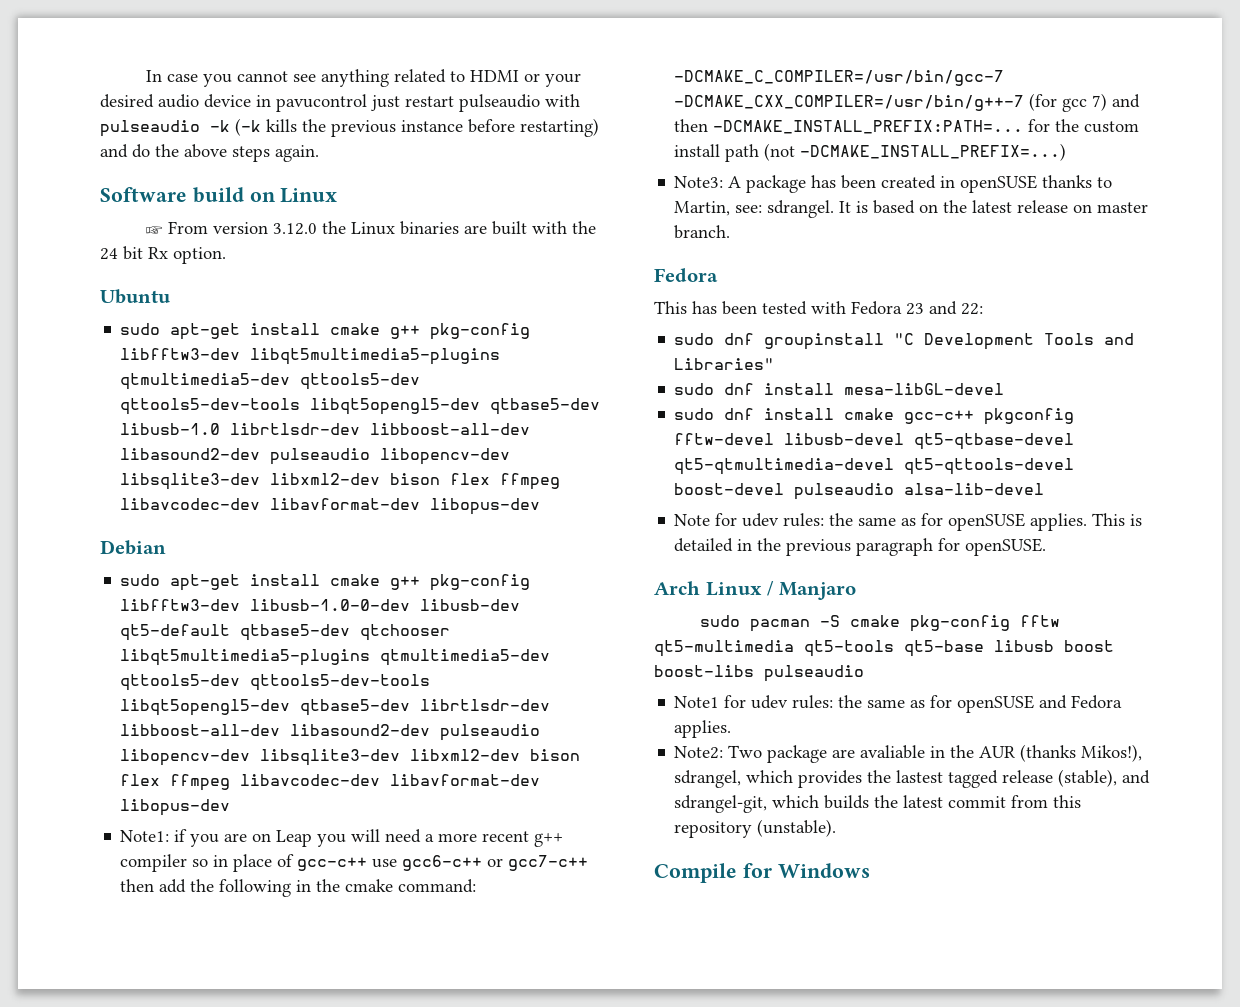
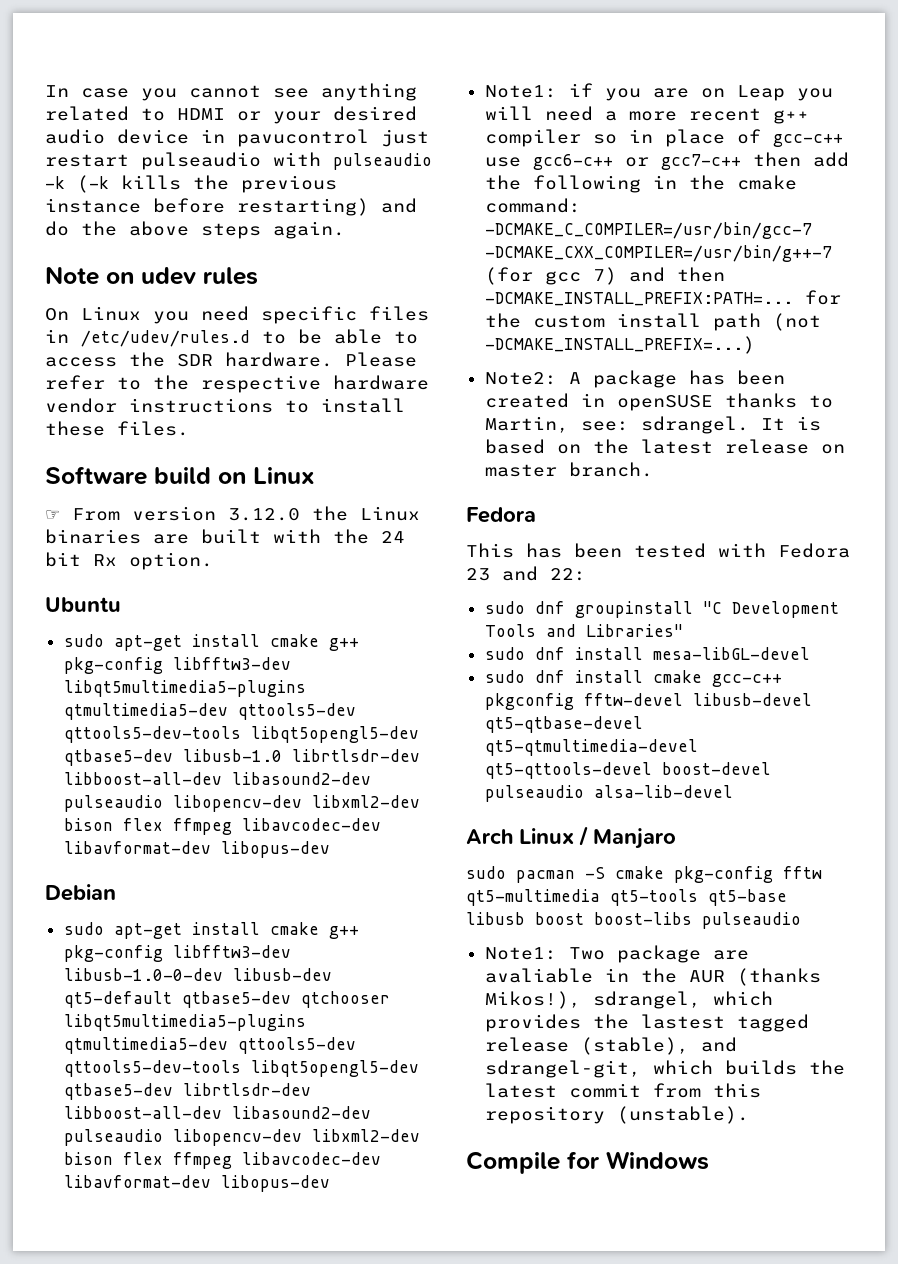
(319, 153) none -> [45,266,258,285] [45,306,429,324] [45,329,418,347] [45,352,417,367] [45,375,429,393] [45,398,405,413] [45,421,189,436] // Note on udev rules // On Linux you need specific files in /etc/udev/rules.d to be able to access the SDR hardware. Please refer to the respective hardware vendor instructions to install these files.
[120,473,261,490] libsqlite3-dev -> (302, 803) none
[260,749,401,766] libsqlite3-dev -> (302, 1137) none
[674,176,724,188] Note3: -> [484,372,557,385] Note2:
[674,513,1143,531] [674,538,1047,556] // Note for udev rules: the same as for openSUSE applies. This is detailed in the previous paragraph for openSUSE. -> (733, 791) none
[674,695,1123,713] [674,720,732,738] [674,746,724,759] Note1 for udev rules: the same as for openSUSE and Fedora applies. // Note2: -> [484,947,557,960] Note1:

